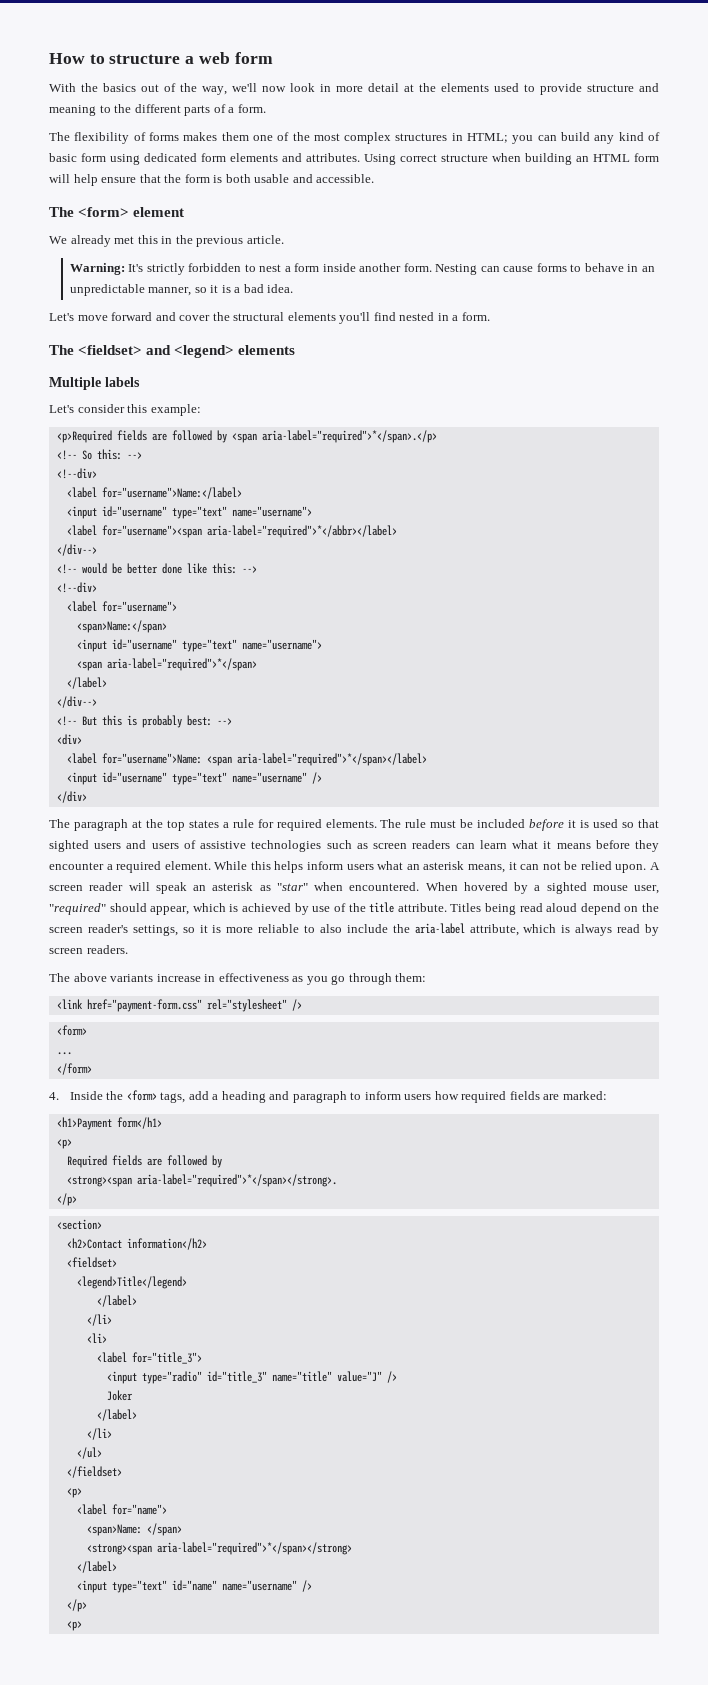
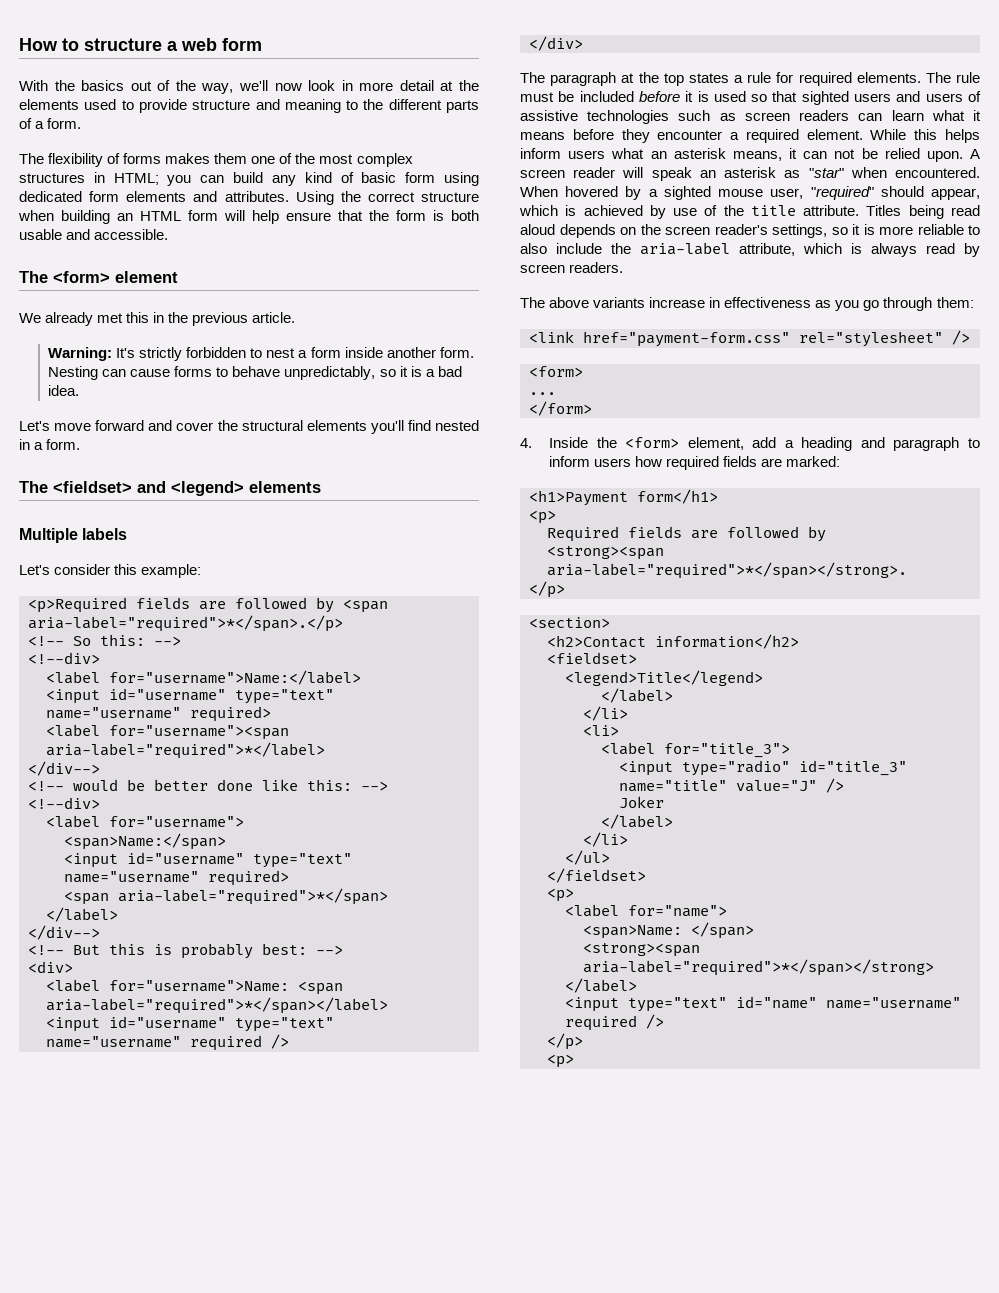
(396, 159) none -> [340,191,361,202] the
[627,264,655,272] [69,284,192,296] in an unpredictable manner, -> [284,366,376,380] unpredictably,
[231,506,312,517] name="username"> -> [46,706,271,722] name="username" required>
[206,525,397,538] aria-label="required">*</abbr></label> -> [46,742,325,759] aria-label="required">*</label>
[241,639,322,650] name="username"> -> [64,870,289,886] name="username" required>
(307, 777) none -> [190,1035,262,1051] required
[580,903,621,915] depend -> [559,224,616,238] depends
[160,1092,186,1103] tags, -> [687,437,744,450] element,
(297, 1585) none -> [565,1015,637,1031] required

